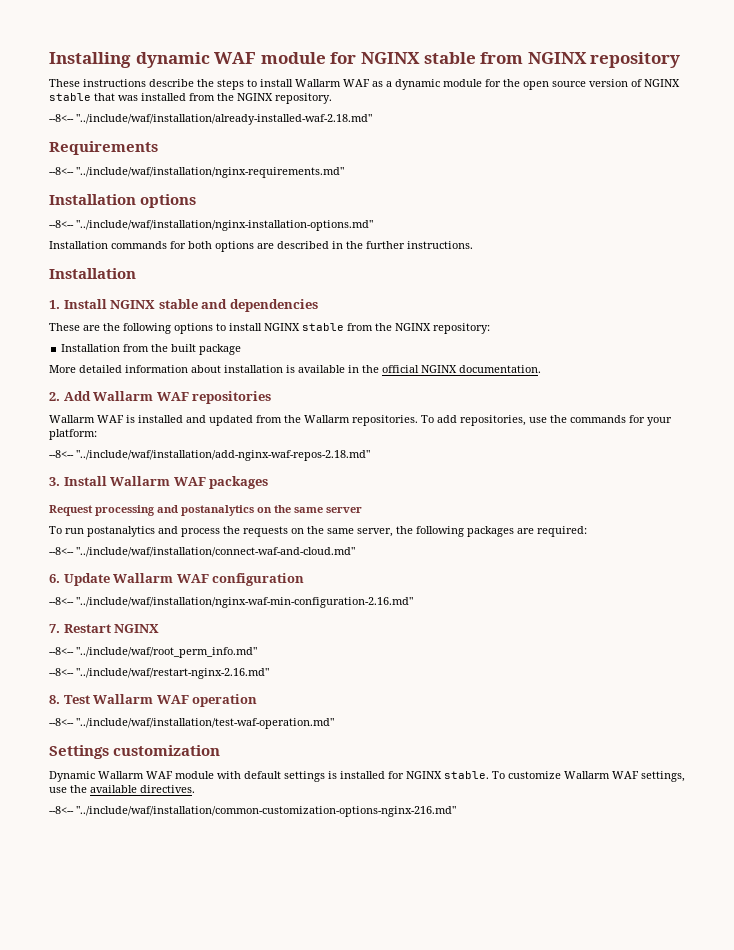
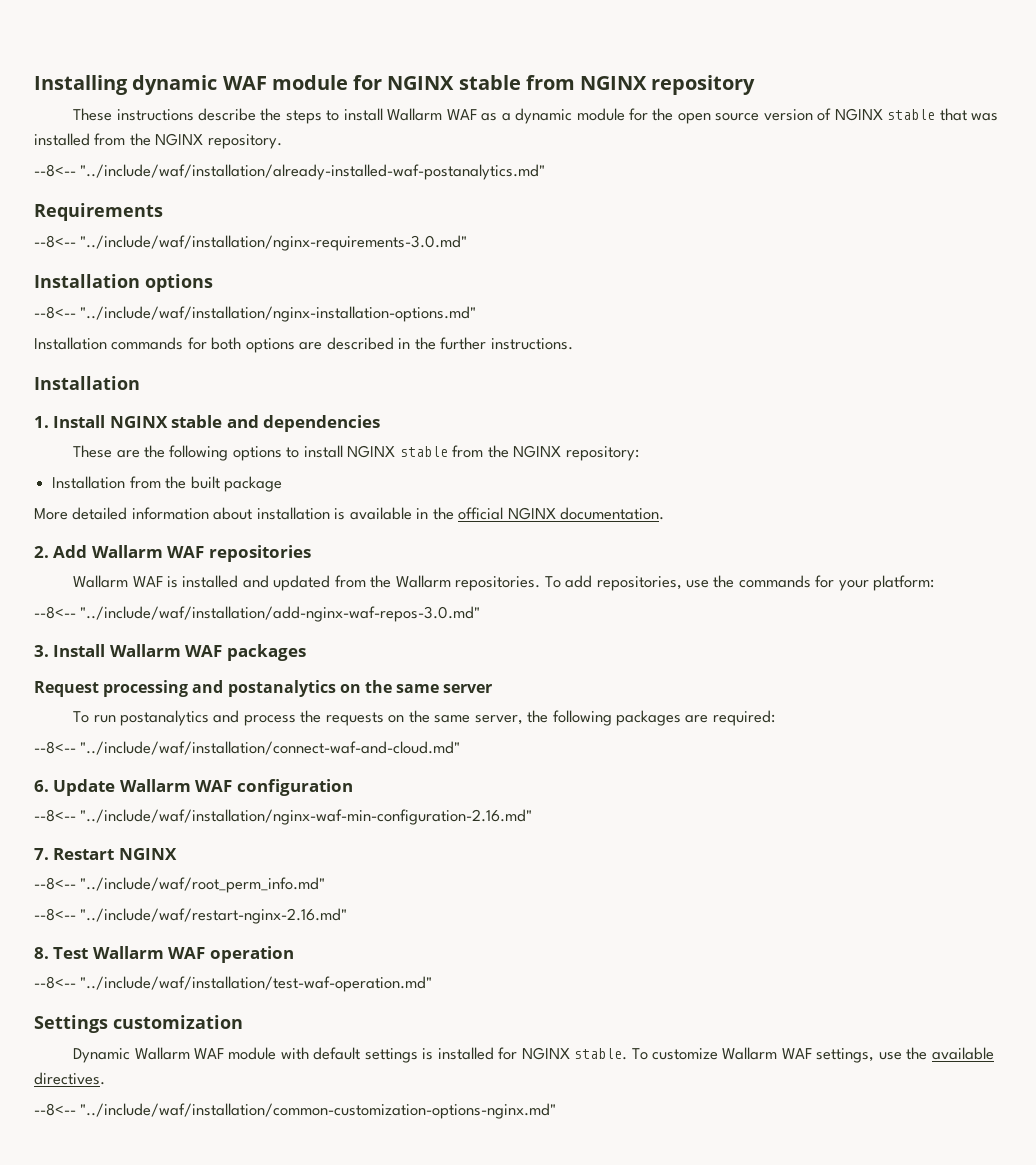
[76,114,372,125] "../include/waf/installation/already-installed-waf-2.18.md" -> [80,164,546,180] "../include/waf/installation/already-installed-waf-postanalytics.md"
[76,167,344,178] "../include/waf/installation/nginx-requirements.md" -> [80,235,468,251] "../include/waf/installation/nginx-requirements-3.0.md"
[76,450,370,461] "../include/waf/installation/add-nginx-waf-repos-2.18.md" -> [80,606,481,622] "../include/waf/installation/add-nginx-waf-repos-3.0.md"
[76,806,456,817] "../include/waf/installation/common-customization-options-nginx-216.md" -> [80,1103,557,1119] "../include/waf/installation/common-customization-options-nginx.md"

